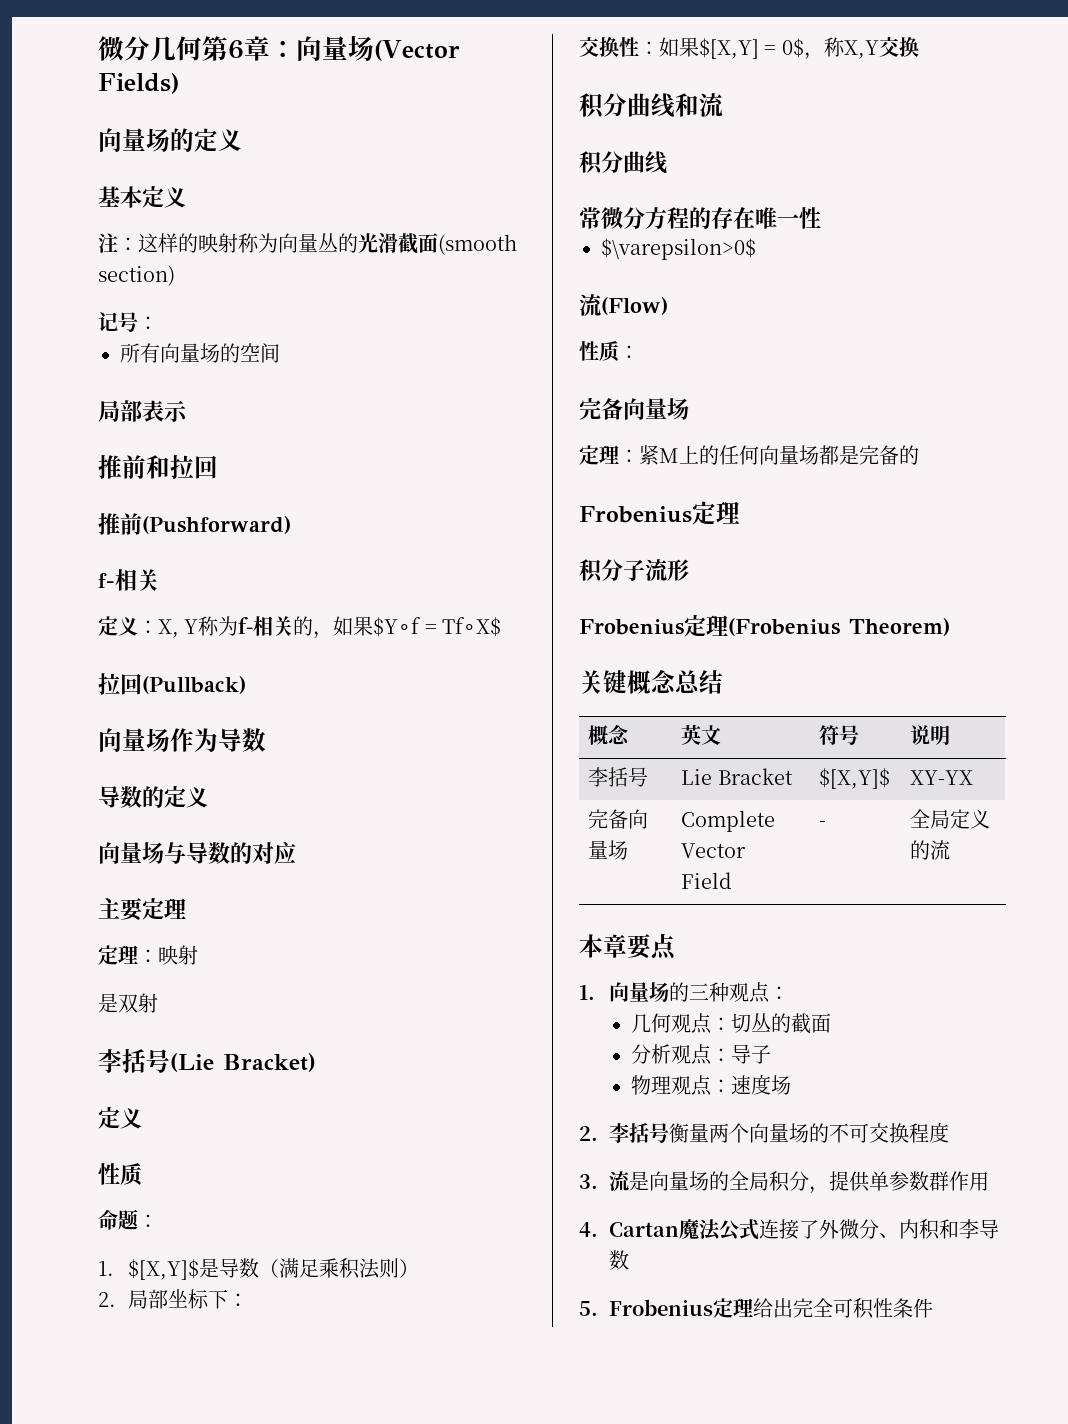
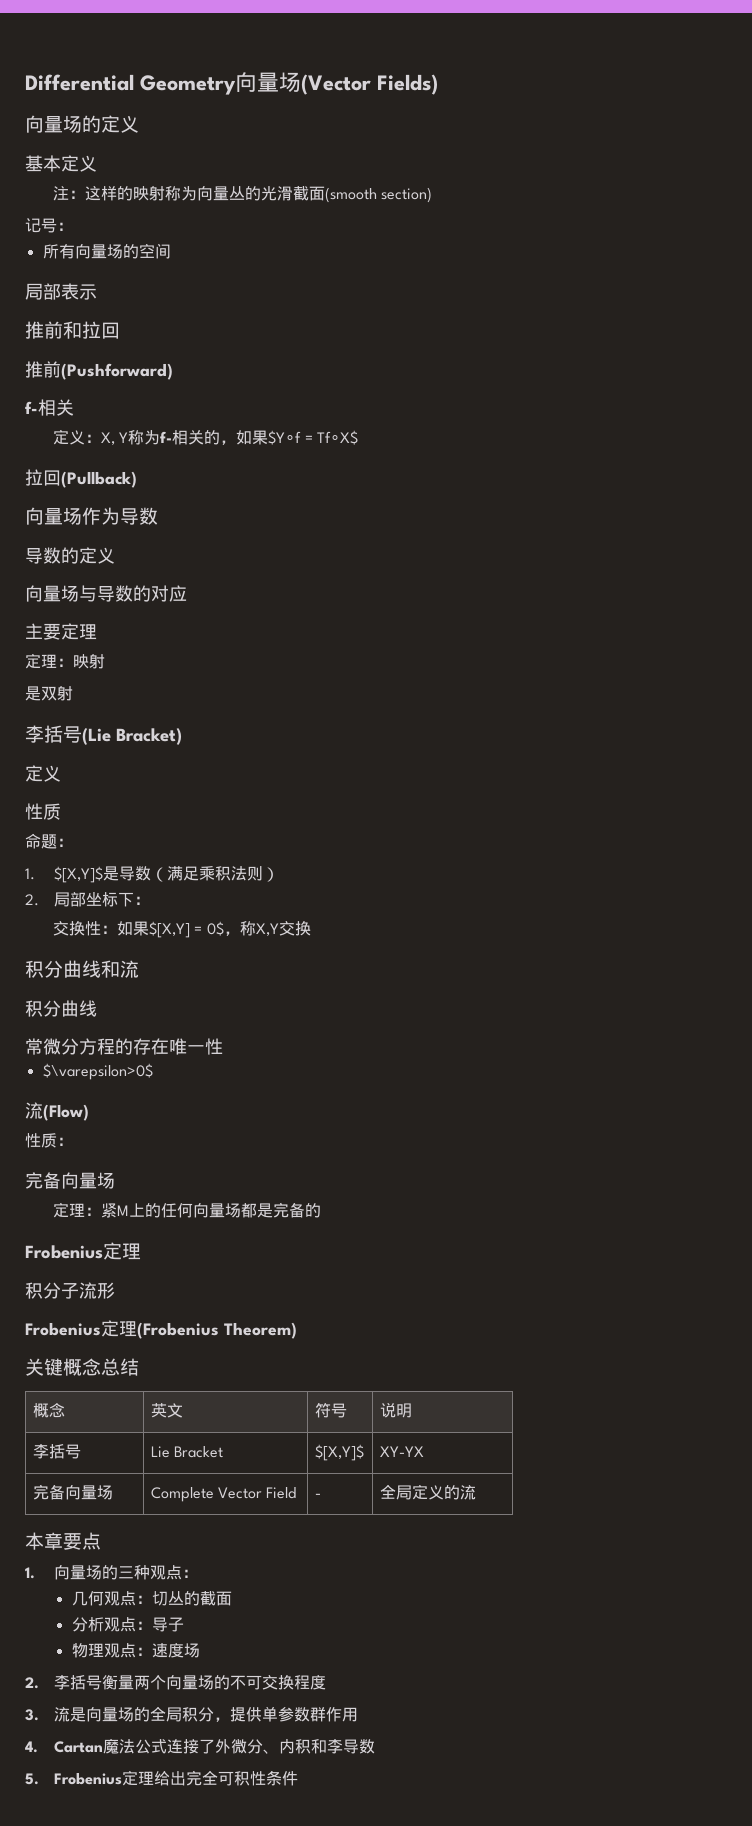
[98,36,296,61] 微分几何第6章： -> [25,74,236,95] Differential Geometry

